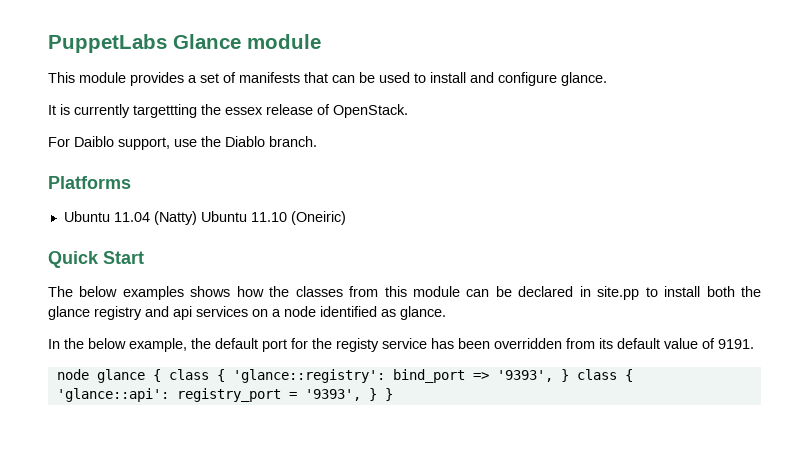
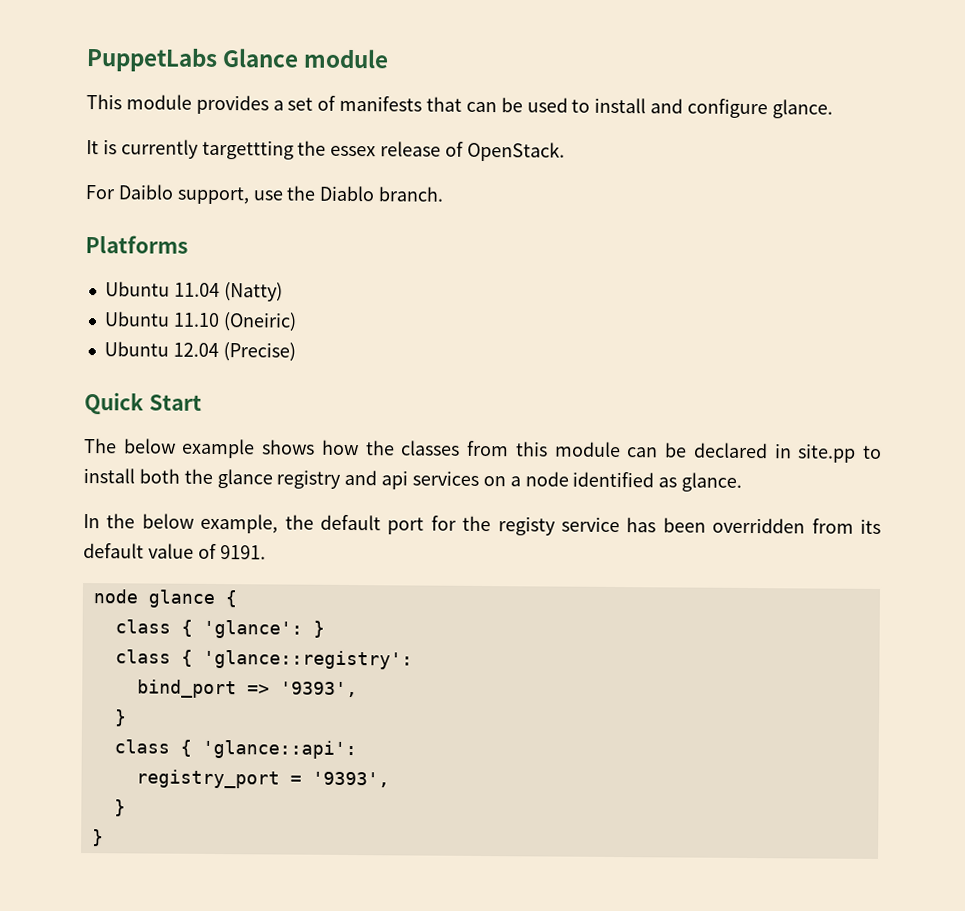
(197, 218) none -> (283, 292) //
(346, 218) none -> [103,341,296,362] // Ubuntu 12.04 (Precise)
[122,286,184,300] examples -> [181,438,256,459] example
(161, 375) none -> [114,619,325,639] // class { 'glance': } //
(385, 376) none -> (413, 659) //
[560,369,569,382] } -> [113,709,127,727] // } //
(169, 395) none -> (357, 749) //
[368,388,377,401] } -> [113,799,126,817] // } //

